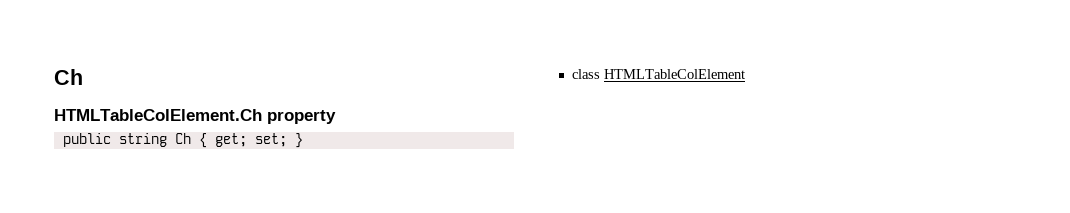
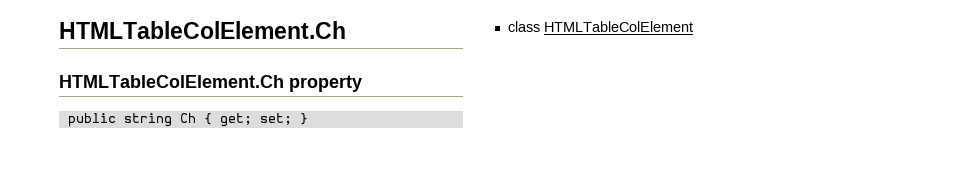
[54,69,83,85] Ch -> [59,21,346,39] HTMLTableColElement.Ch

